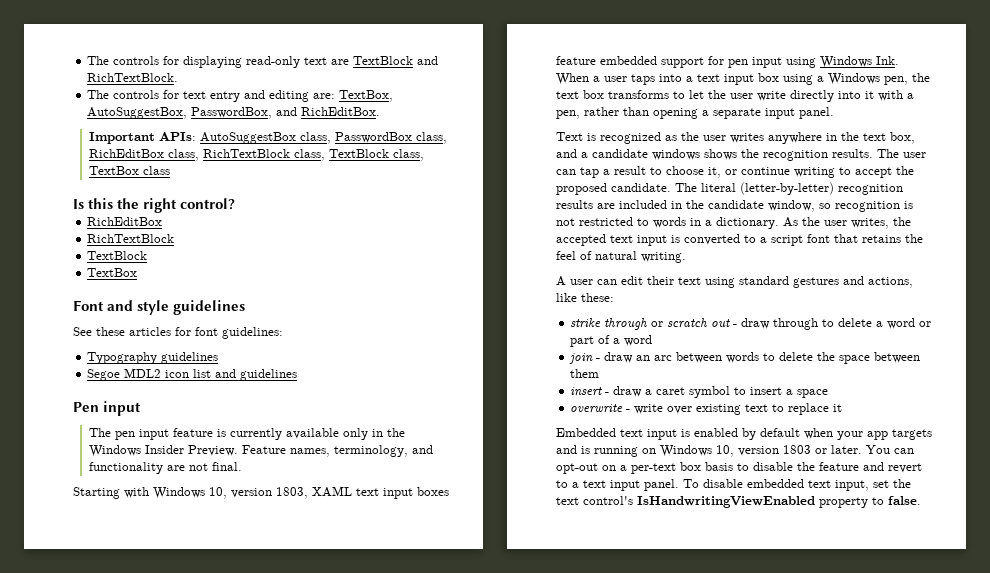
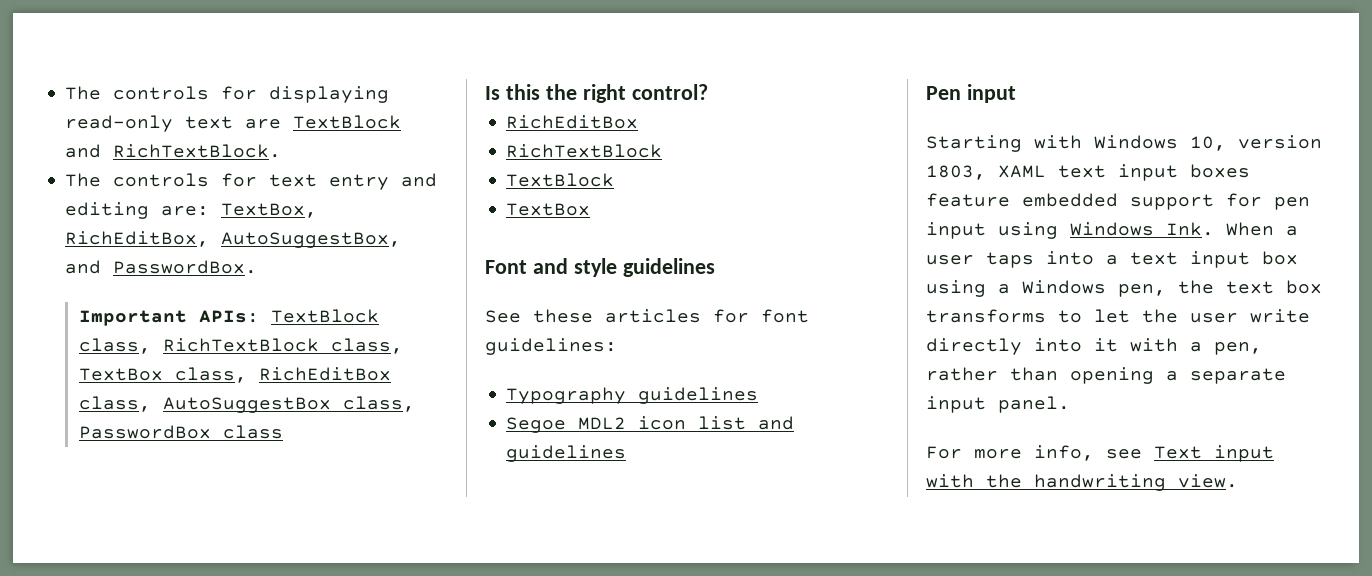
[87,107,381,119] [88,132,447,144] [88,149,424,161] [88,166,139,175] AutoSuggestBox, PasswordBox, and RichEditBox. // Important APIs: AutoSuggestBox class, PasswordBox class, RichEditBox class, RichTextBlock class, TextBlock class, TextBox -> [65,231,402,248] [65,260,258,274] [78,309,379,326] [78,338,403,354] [78,367,391,383] [78,396,415,413] [78,425,211,439] RichEditBox, AutoSuggestBox, and PasswordBox. // Important APIs: TextBlock class, RichTextBlock class, TextBox class, RichEditBox class, AutoSuggestBox class, PasswordBox
[88,428,405,440] [88,445,433,457] [88,462,242,474] // The pen input feature is currently available only in the Windows Insider Preview. Feature names, terminology, and functionality are not final. -> (1016, 93) none
[556,132,915,144] [556,149,926,161] [556,166,914,178] [556,182,903,195] [556,200,913,212] [556,217,911,229] [556,234,923,246] [556,251,686,263] [556,276,913,288] [556,293,614,302] [570,318,932,330] [570,335,653,347] [569,352,921,364] [570,369,600,378] [570,386,829,398] [570,403,843,415] [556,428,932,440] [556,445,914,457] [556,462,922,474] [556,479,911,491] [556,496,921,508] Text is recognized as the user writes anywhere in the text box, and a candidate windows shows the recognition results. The user can tap a result to choose it, or continue writing to accept the proposed candidate. The literal (letter-by-letter) recognition results are included in the candidate window, so recognition is not restricted to words in a dictionary. As the user writes, the accepted text input is converted to a script font that retains the feel of natural writing. // A user can edit their text using standard gestures and actions, like these: // strike through or scratch out - draw through to delete a word or part of a word // join - draw an arc between words to delete the space between them // insert - draw a caret symbol to insert a space // overwrite - write over existing text to replace it // Embedded text input is enabled by default when your app targets and is running on Windows 10, version 1803 or later. You can opt-out on a per-text box basis to disable the feature and revert to a text input panel. To disable embedded text input, set the text control's IsHandwritingViewEnabled property to false. -> [926,445,1274,462] [926,474,1238,491] For more info, see Text input with the handwriting view.

